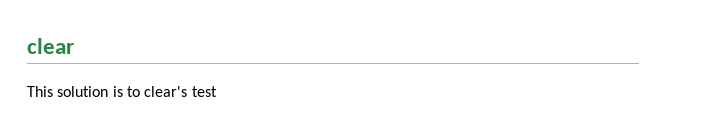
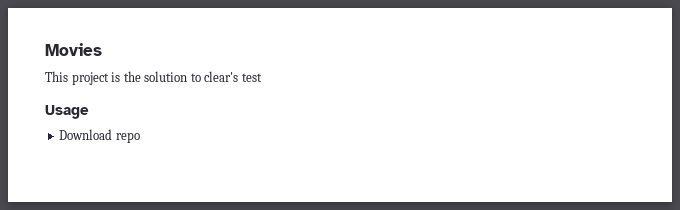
[27,38,74,54] clear -> [45,43,102,56] Movies
[57,86,123,97] solution is -> [71,71,188,85] project is the solution
(217, 91) none -> [45,105,89,119] [59,129,140,143] // Usage // Download repo

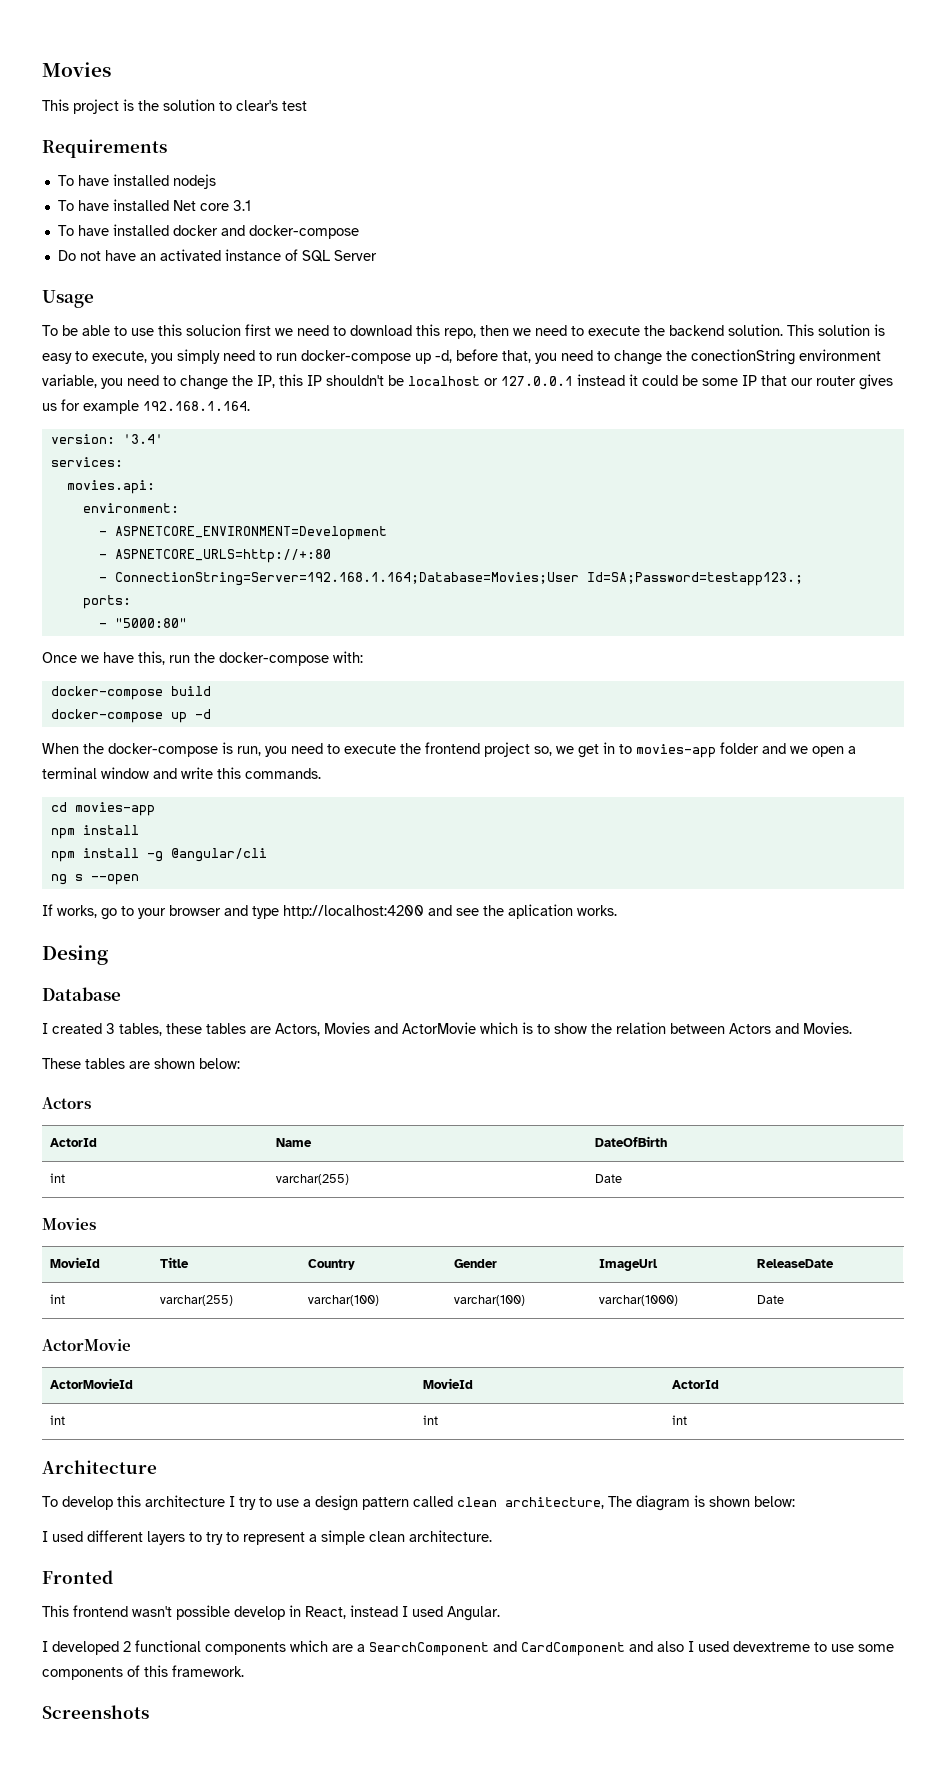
[45,105,89,119] [59,129,140,143] Usage // Download repo -> [42,139,167,158] [57,174,216,189] [57,199,251,211] [57,224,359,239] [57,249,377,262] [42,290,94,308] [42,324,885,339] [42,349,881,365] [42,374,893,390] [42,399,250,414] [50,434,163,444] [50,457,123,467] [66,480,155,494] [82,503,179,513] [98,526,387,540] [98,549,331,563] [98,572,803,586] [82,595,131,609] [98,618,187,628] [42,651,363,666] [50,686,211,700] [50,709,211,723] [42,742,856,758] [42,767,321,779] [50,802,155,816] [50,825,139,839] [50,848,267,862] [50,874,139,885] [42,904,617,920] [42,945,108,965] [42,987,121,1001] [42,1022,852,1036] [42,1058,240,1069] [42,1097,91,1109] [49,1138,97,1147] [275,1138,312,1147] [594,1136,667,1147] [49,1173,65,1183] [275,1174,349,1185] [594,1174,622,1183] [42,1218,96,1230] [49,1257,100,1268] [159,1257,189,1268] [307,1259,355,1270] [453,1259,497,1268] [598,1259,658,1271] [756,1259,834,1268] [49,1294,65,1304] [159,1295,233,1306] [307,1295,379,1306] [453,1295,525,1306] [598,1295,678,1306] [756,1295,784,1304] [42,1339,131,1351] [49,1378,133,1389] [422,1378,473,1389] [671,1380,719,1389] [49,1415,65,1425] [422,1415,438,1425] [671,1415,687,1425] [42,1460,157,1474] [42,1495,795,1511] [42,1530,492,1545] [42,1570,113,1584] [42,1605,500,1621] [42,1640,894,1656] [42,1665,244,1680] [42,1705,149,1719] Requirements // To have installed nodejs // To have installed Net core 3.1 // To have installed docker and docker-compose // Do not have an activated instance of SQL Server // Usage // To be able to use this solucion first we need to download this repo, then we need to execute the backend solution. This solution is easy to execute, you simply need to run docker-compose up -d, before that, you need to change the conectionString environment variable, you need to change the IP, this IP shouldn't be localhost or 127.0.0.1 instead it could be some IP that our router gives us for example 192.168.1.164. // version: '3.4' // services: // movies.api: // environment: // - ASPNETCORE_ENVIRONMENT=Development // - ASPNETCORE_URLS=http://+:80 // - ConnectionString=Server=192.168.1.164;Database=Movies;User Id=SA;Password=testapp123.; // ports: // - "5000:80" // Once we have this, run the docker-compose with: // docker-compose build // docker-compose up -d // When the docker-compose is run, you need to execute the frontend project so, we get in to movies-app folder and we open a terminal window and write this commands. // cd movies-app // npm install // npm install -g @angular/cli // ng s --open // If works, go to your browser and type http://localhost:4200 and see the aplication works. // Desing // Database // I created 3 tables, these tables are Actors, Movies and ActorMovie which is to show the relation between Actors and Movies. // These tables are shown below: // Actors // ActorId | Name | DateOfBirth // int | varchar(255) | Date // Movies // MovieId | Title | Country | Gender | ImageUrl | ReleaseDate // int | varchar(255) | varchar(100) | varchar(100) | varchar(1000) | Date // ActorMovie // ActorMovieId | MovieId | ActorId // int | int | int // Architecture // To develop this architecture I try to use a design pattern called clean architecture, The diagram is shown below: // I used different layers to try to represent a simple clean architecture. // Fronted // This frontend wasn't possible develop in React, instead I used Angular. // I developed 2 functional components which are a SearchComponent and CardComponent and also I used devextreme to use some components of this framework. // Screenshots

